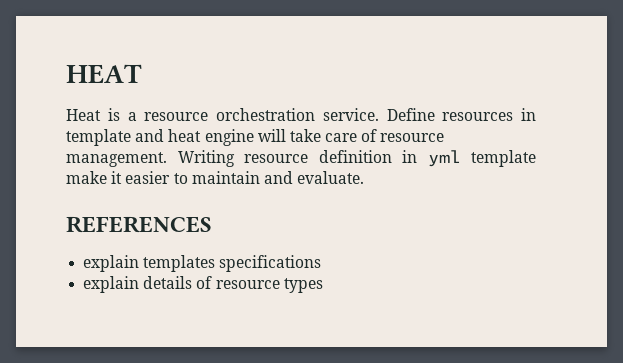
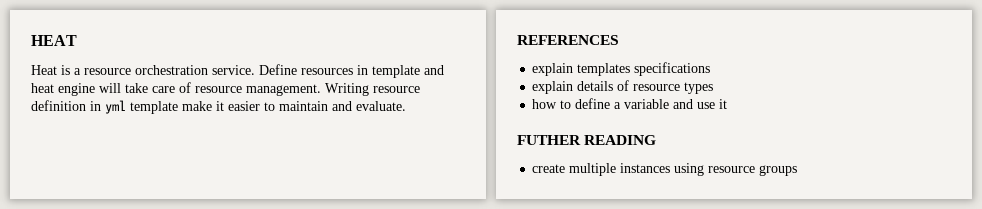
(323, 285) none -> [532,98,728,109] [517,135,657,145] [532,163,798,176] // how to define a variable and use it // FUTHER READING // create multiple instances using resource groups

